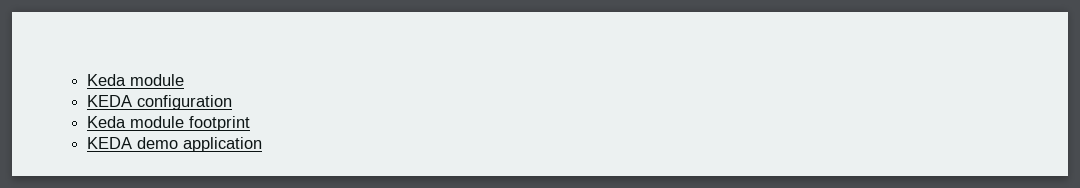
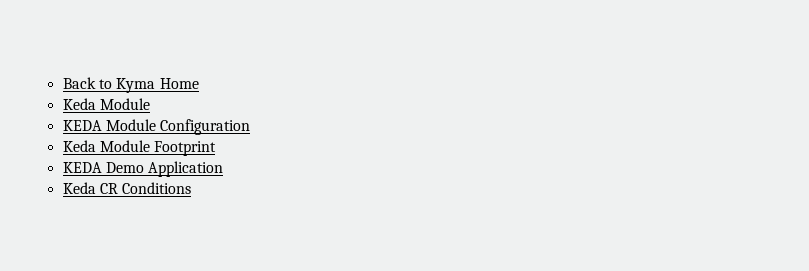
[87,74,185,86] [87,95,233,110] [87,116,251,131] [87,137,263,152] Keda module // KEDA configuration // Keda module footprint // KEDA demo application -> [62,77,199,93] [62,98,150,110] [62,119,251,135] [62,140,217,156] [62,161,224,177] [62,182,192,194] Back to Kyma Home // Keda Module // KEDA Module Configuration // Keda Module Footprint // KEDA Demo Application // Keda CR Conditions

